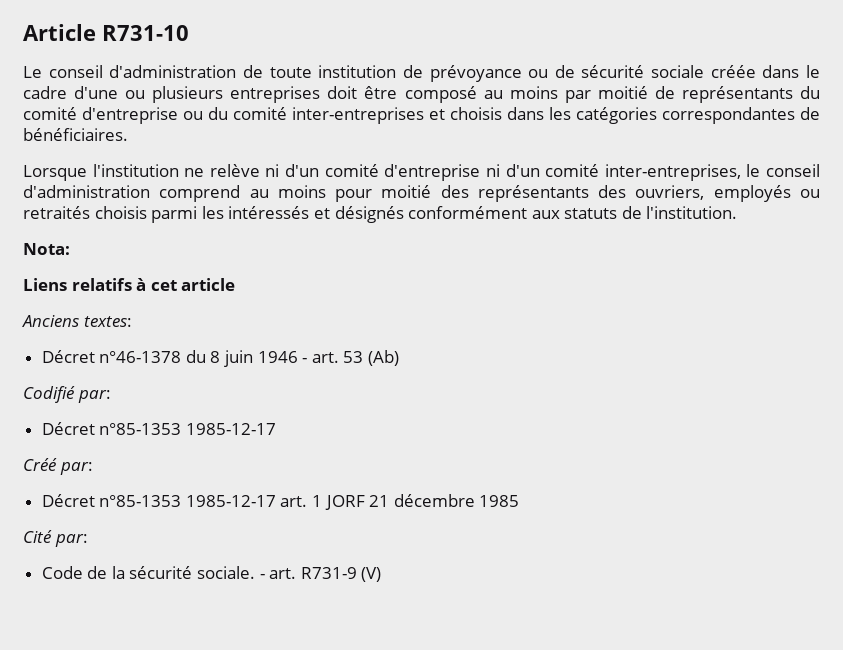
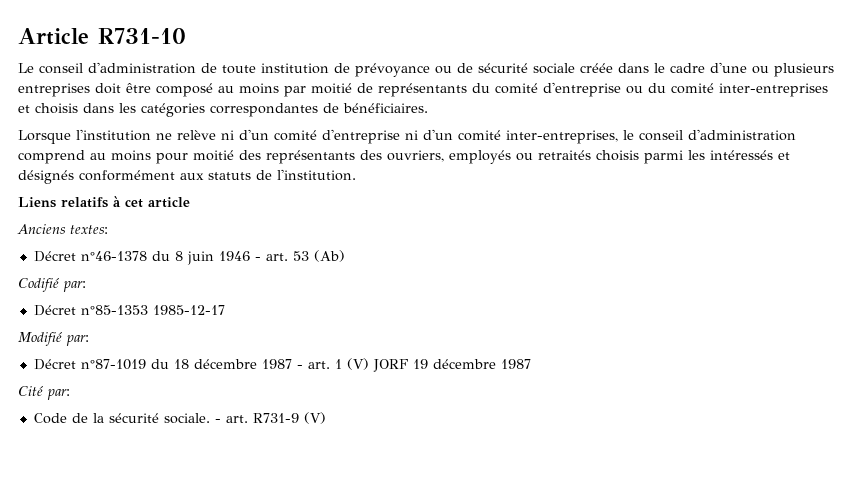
[23,243,70,255] // Nota: -> (356, 175) none
[23,458,93,475] [41,494,520,510] Créé par: // Décret n°85-1353 1985-12-17 art. 1 JORF 21 décembre 1985 -> [18,332,89,346] [33,358,531,372] Modifié par: // Décret n°87-1019 du 18 décembre 1987 - art. 1 (V) JORF 19 décembre 1987

